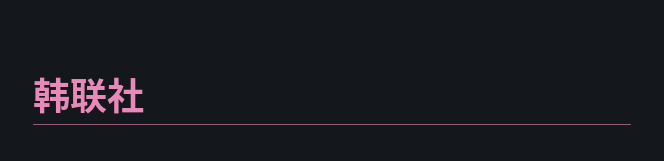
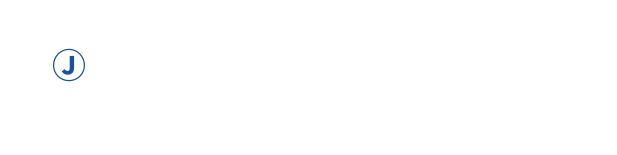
[33,77,144,114] 韩联社 -> [52,48,86,82] Ⓙ

